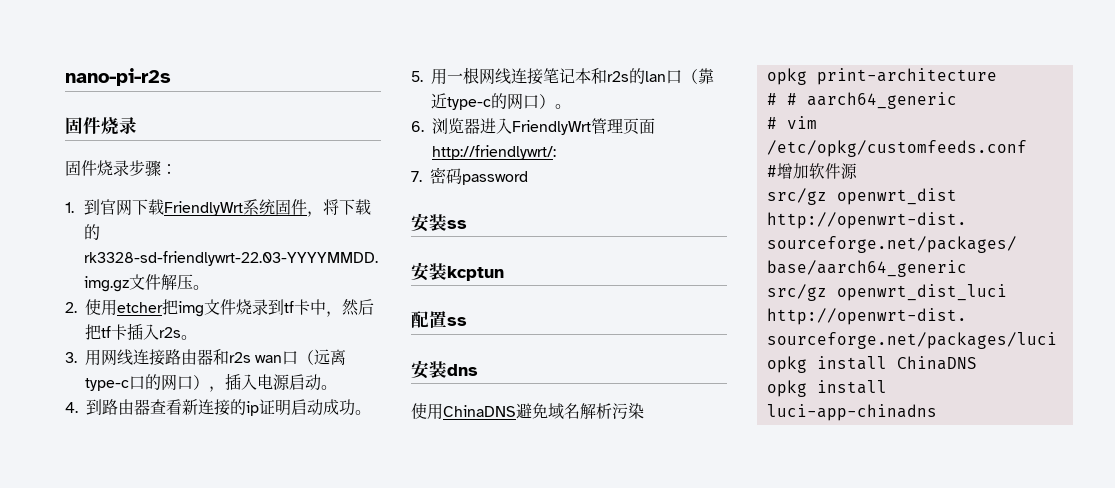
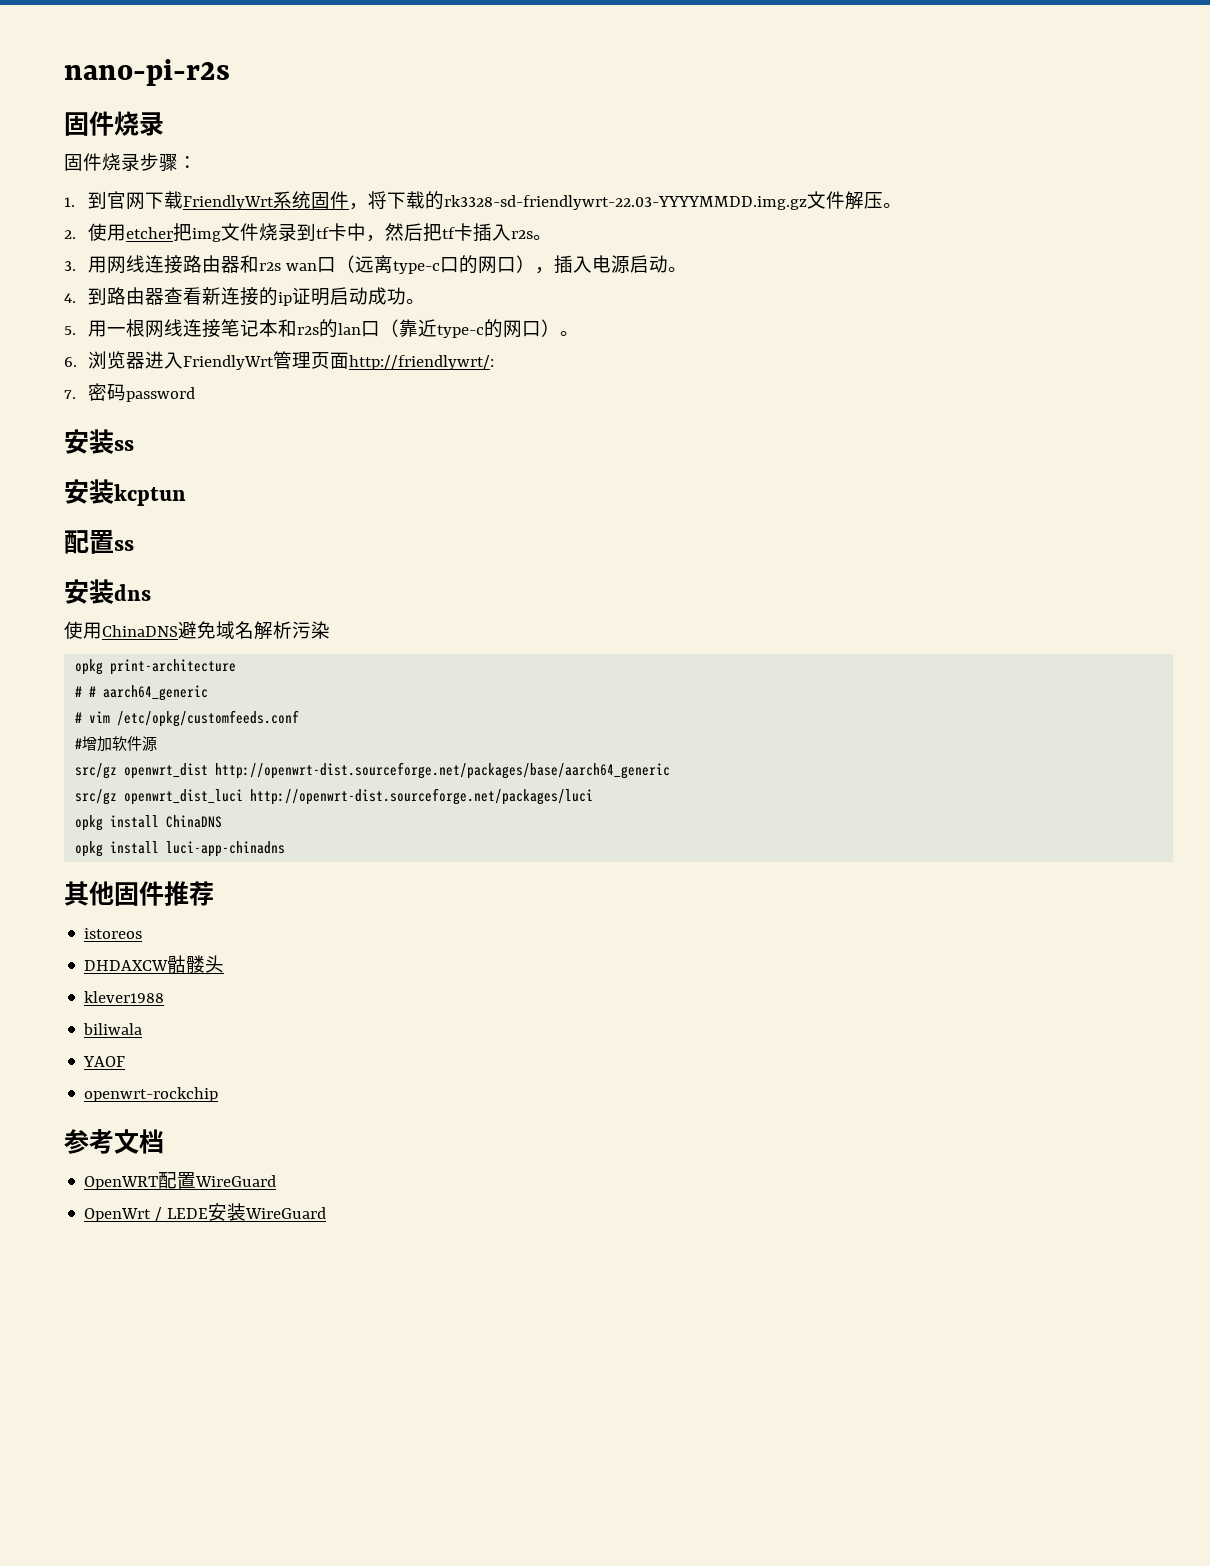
(937, 412) none -> [64,881,214,906] [84,928,143,939] [84,955,225,974] [84,991,165,1003] [83,1023,143,1035] [83,1056,126,1067] [84,1087,219,1102] [64,1129,164,1154] [84,1172,277,1190] [84,1203,327,1222] // 其他固件推荐 // istoreos // DHDAXCW骷髅头 // klever1988 // biliwala // YAOF // openwrt-rockchip // 参考文档 // OpenWRT配置WireGuard // OpenWrt / LEDE安装WireGuard

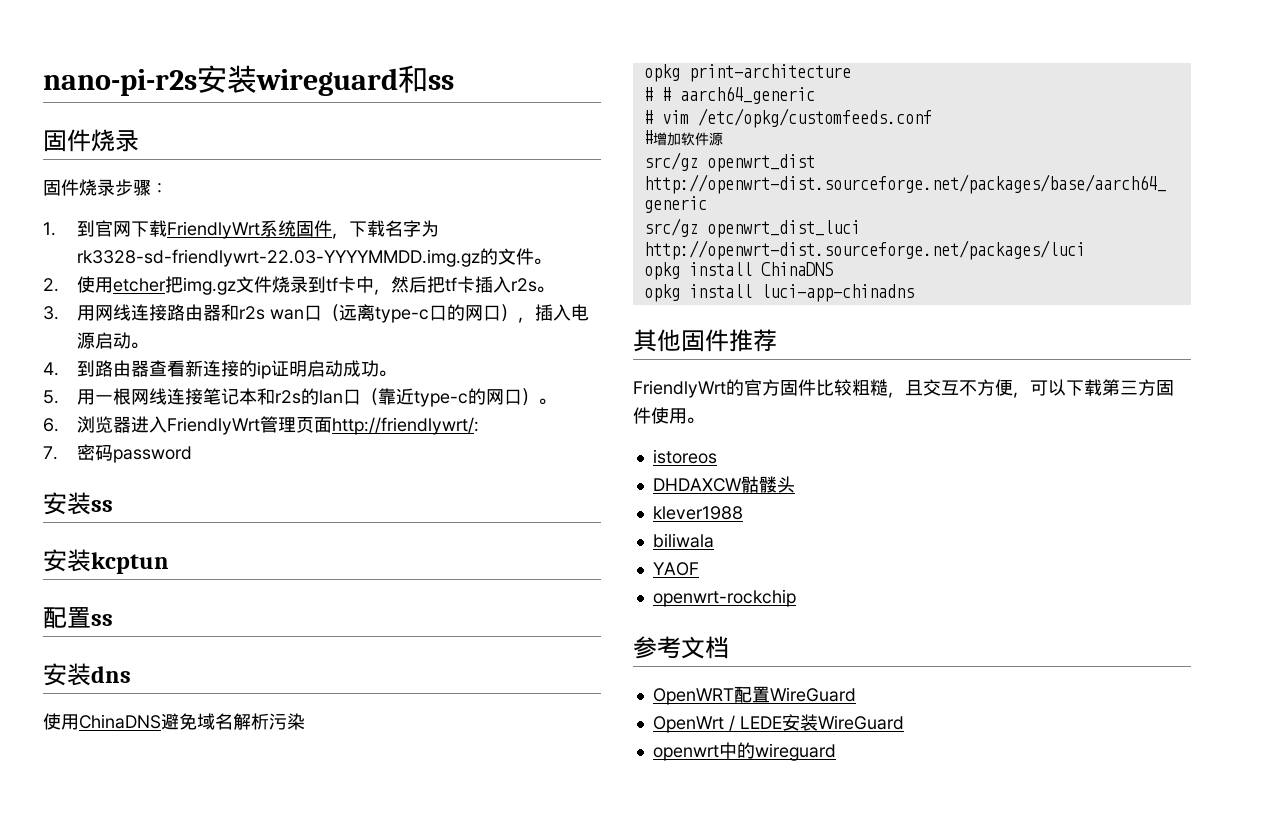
(230, 72) none -> [197,65,454,96] 安装wireguard和ss
[367,191,883,210] 将下载的rk3328-sd-friendlywrt-22.03-YYYYMMDD.img.gz文件解压 -> [349,220,440,237] [77,248,535,267] 下载名字为rk3328-sd-friendlywrt-22.03-YYYYMMDD.img.gz的文件
[191,228,221,242] img -> [183,277,237,295] img.gz
(214, 893) none -> [633,379,1174,398] [633,407,704,424] // FriendlyWrt的官方固件比较粗糙，且交互不方便，可以下载第三方固件使用。
(327, 1213) none -> [652,742,836,761] // openwrt中的wireguard

